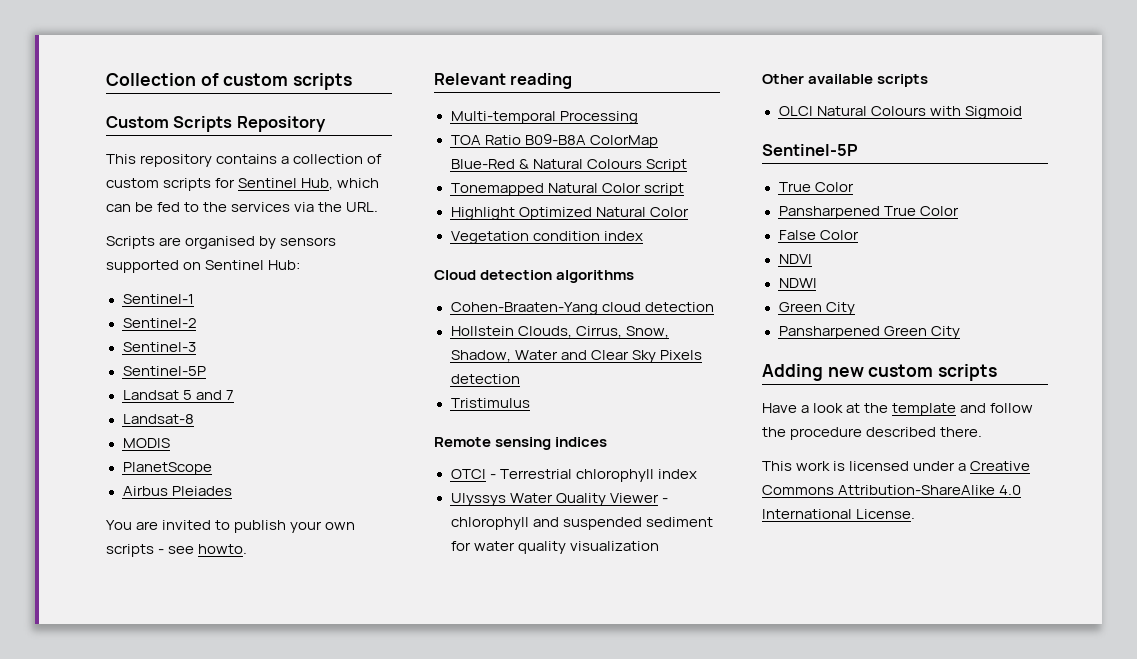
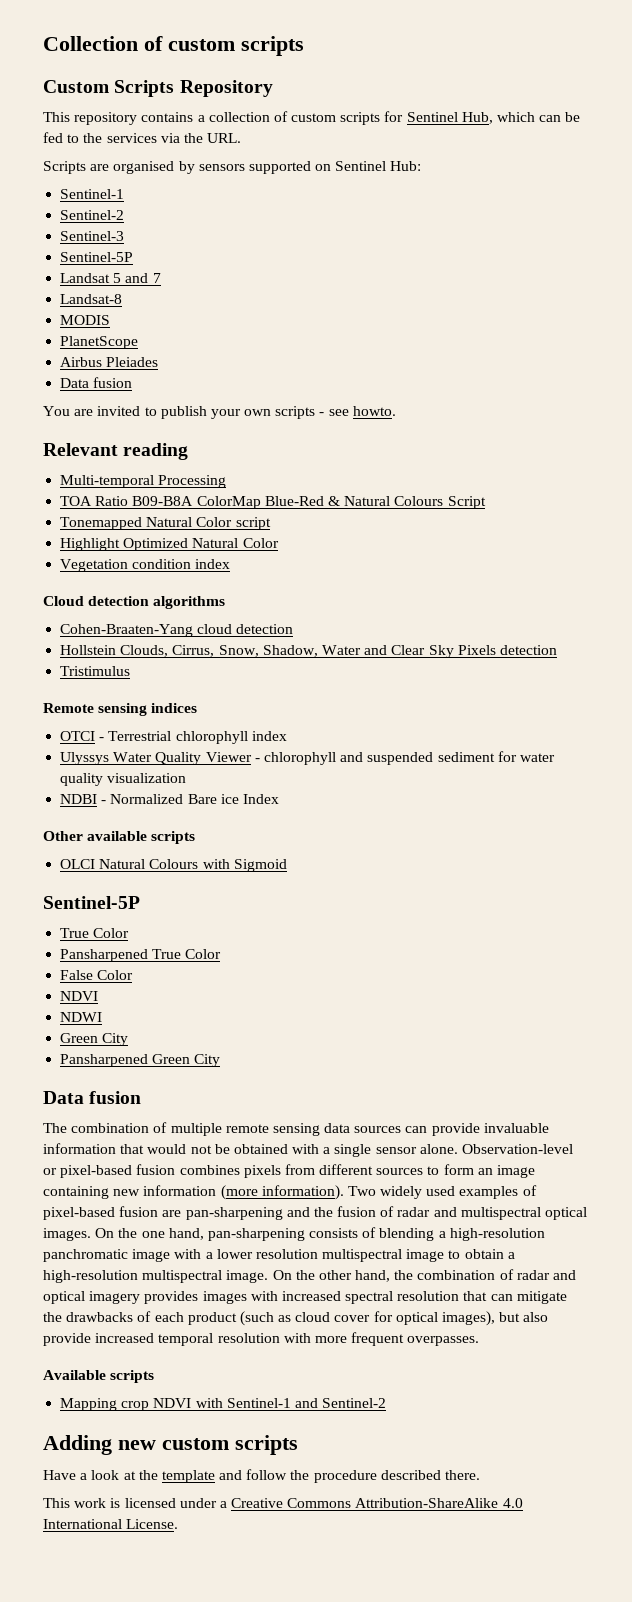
(232, 491) none -> [60,377,133,388] // Data fusion
(659, 546) none -> [60,794,279,804] // NDBI - Normalized Bare ice Index
(960, 332) none -> [43,1091,142,1104] [43,1122,549,1136] [43,1143,574,1157] [43,1164,536,1178] [43,1185,537,1200] [43,1206,588,1220] [43,1227,545,1241] [43,1249,515,1262] [43,1269,577,1283] [43,1291,567,1304] [43,1311,549,1326] [43,1332,480,1346] [43,1370,155,1383] [60,1398,387,1411] // Data fusion // The combination of multiple remote sensing data sources can provide invaluable information that would not be obtained with a single sensor alone. Observation-level or pixel-based fusion combines pixels from different sources to form an image containing new information (more information). Two widely used examples of pixel-based fusion are pan-sharpening and the fusion of radar and multispectral optical images. On the one hand, pan-sharpening consists of blending a high-resolution panchromatic image with a lower resolution multispectral image to obtain a high-resolution multispectral image. On the other hand, the combination of radar and optical imagery provides images with increased spectral resolution that can mitigate the drawbacks of each product (such as cloud cover for optical images), but also provide increased temporal resolution with more frequent overpasses. // Available scripts // Mapping crop NDVI with Sentinel-1 and Sentinel-2

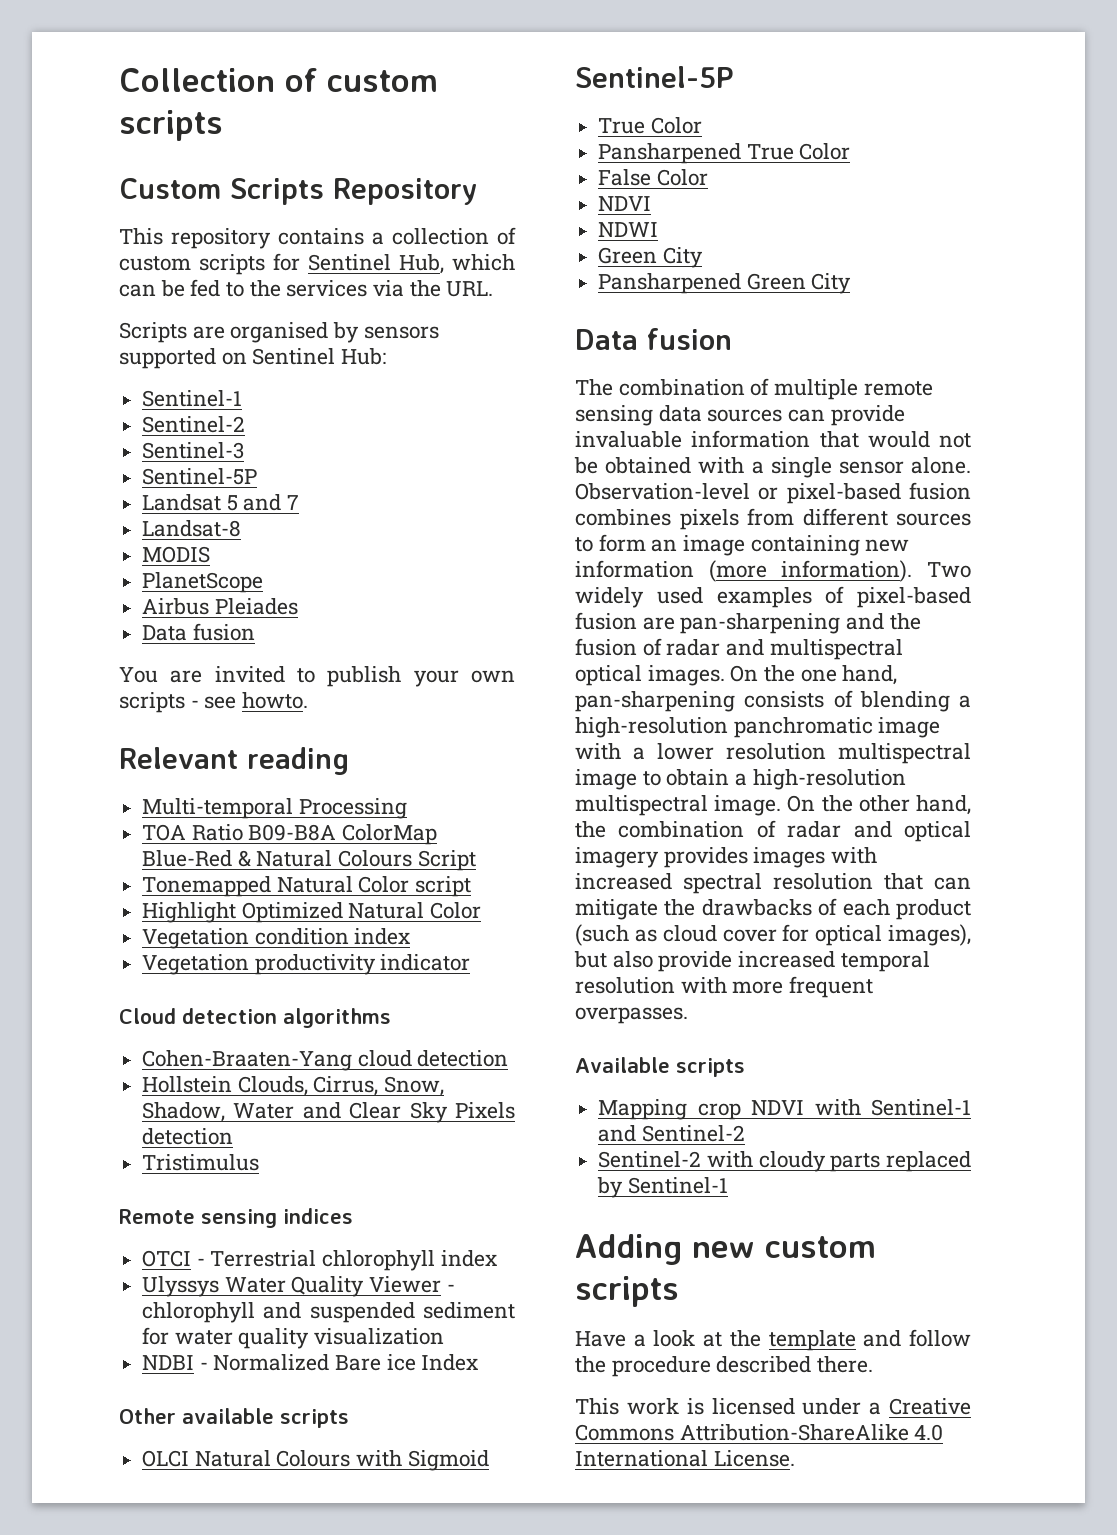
(231, 564) none -> [142,954,471,975] // Vegetation productivity indicator
(387, 1403) none -> [598,1151,971,1172] [597,1177,728,1198] // Sentinel-2 with cloudy parts replaced by Sentinel-1

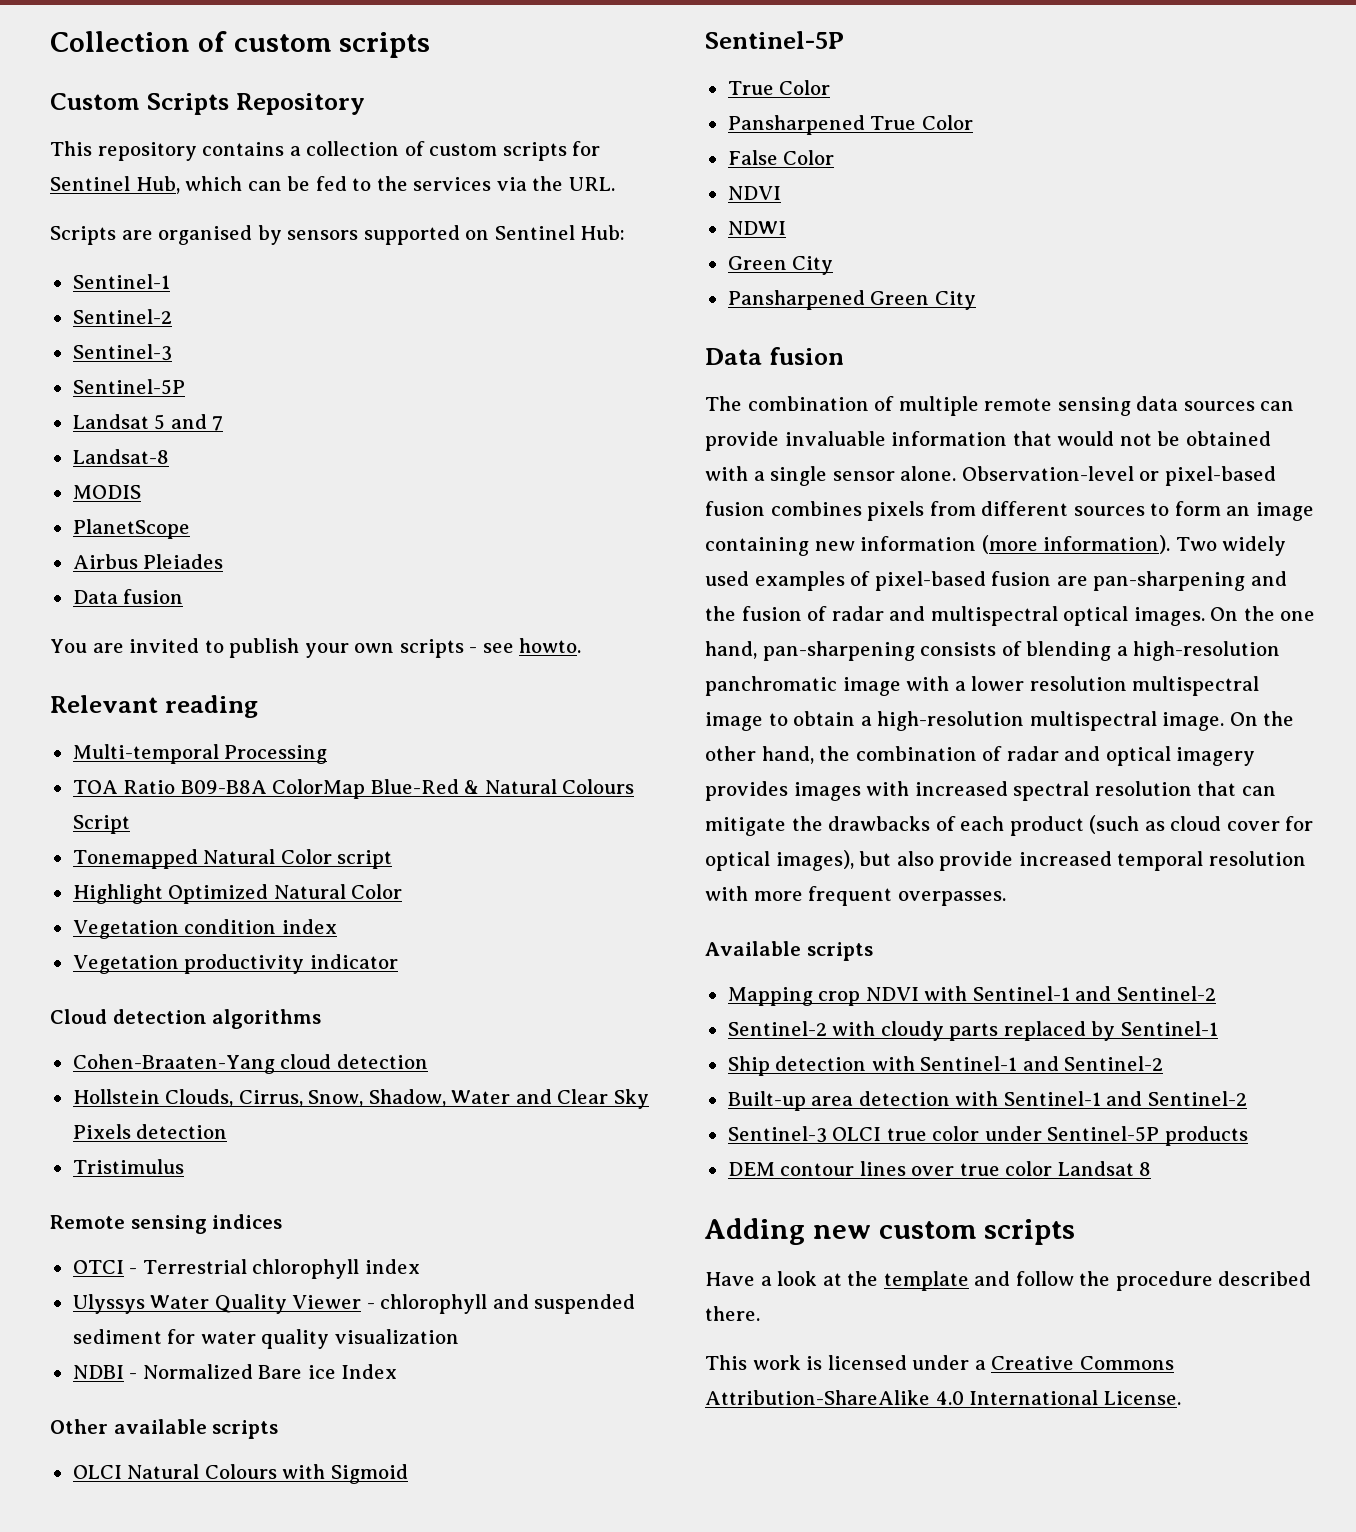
(728, 1185) none -> [727,1056,1164,1076] [727,1091,1247,1111] [727,1126,1248,1146] [727,1161,1152,1176] // Ship detection with Sentinel-1 and Sentinel-2 // Built-up area detection with Sentinel-1 and Sentinel-2 // Sentinel-3 OLCI true color under Sentinel-5P products // DEM contour lines over true color Landsat 8

